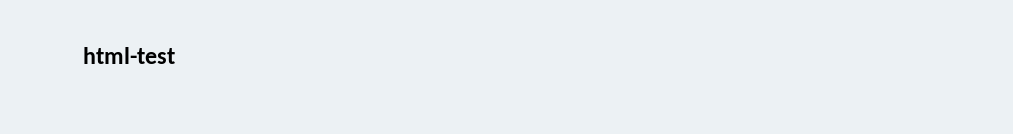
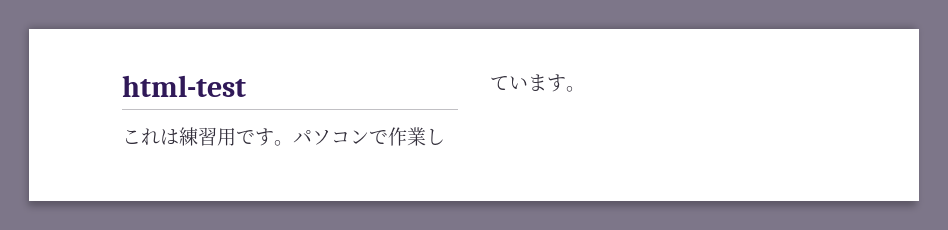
(175, 55) none -> [122,127,445,146] [490,74,585,92] // これは練習用です。パソコンで作業しています。

